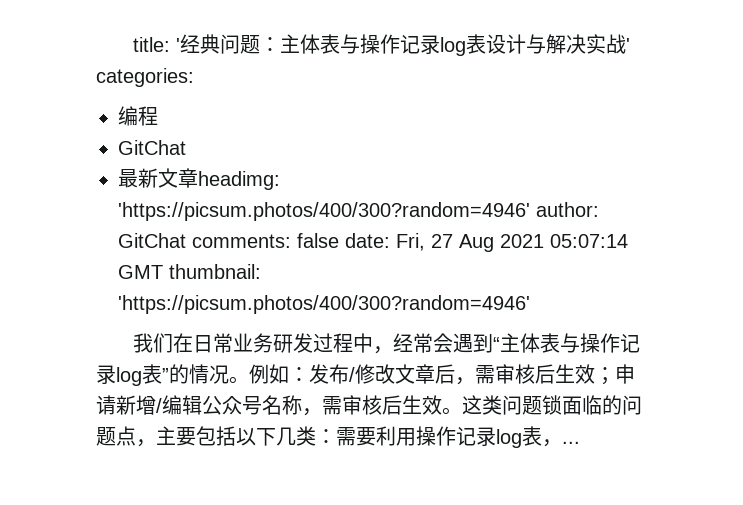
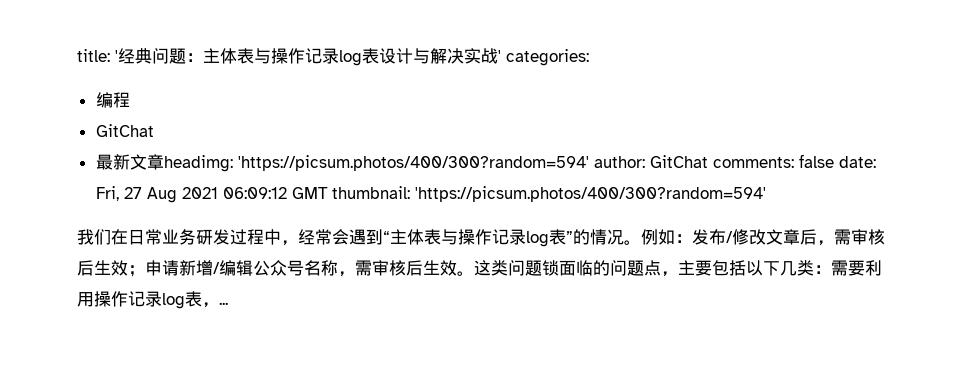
[118,202,530,221] 'https://picsum.photos/400/300?random=4946' -> [237,155,589,171] 'https://picsum.photos/400/300?random=594'
[550,234,628,248] 05:07:14 -> [222,187,287,199] 06:09:12
[118,295,530,314] 'https://picsum.photos/400/300?random=4946' -> [414,186,766,202] 'https://picsum.photos/400/300?random=594'

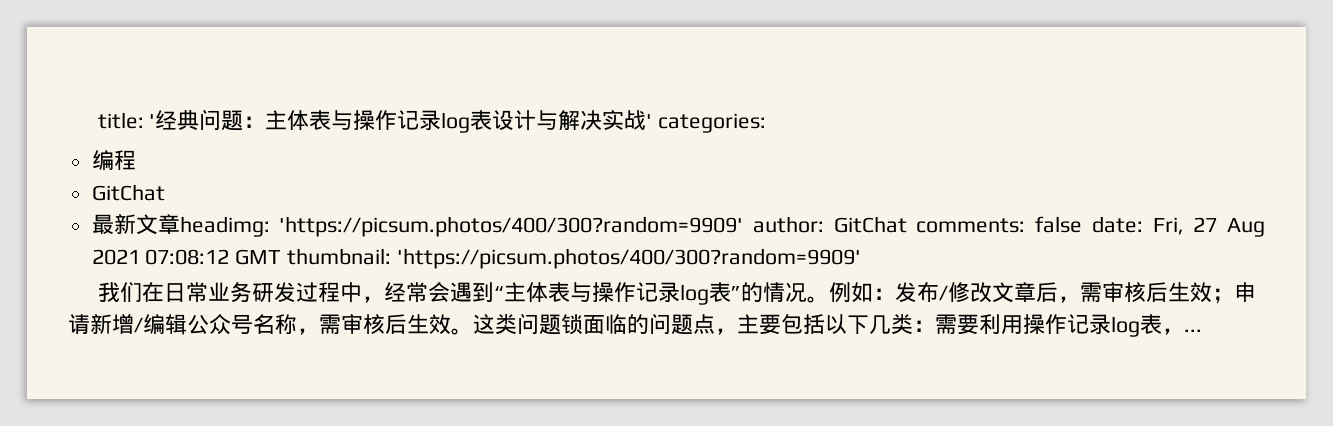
[237,155,589,171] 'https://picsum.photos/400/300?random=594' -> [279,216,744,237] 'https://picsum.photos/400/300?random=9909'
[222,187,287,199] 06:09:12 -> [145,249,230,265] 07:08:12
[414,186,766,202] 'https://picsum.photos/400/300?random=594' -> [396,248,861,269] 'https://picsum.photos/400/300?random=9909'

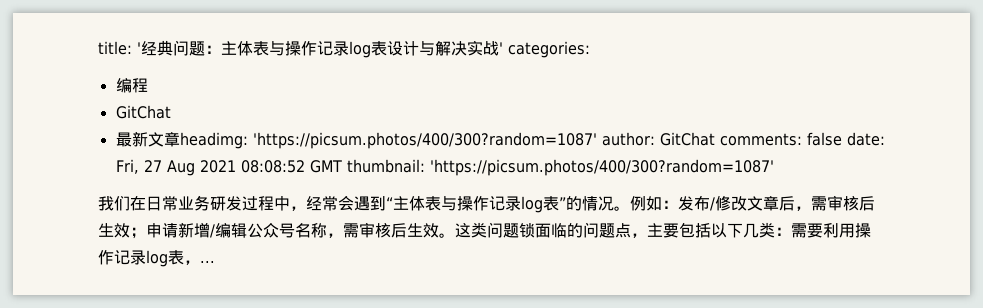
[279,216,744,237] 'https://picsum.photos/400/300?random=9909' -> [252,132,597,149] 'https://picsum.photos/400/300?random=1087'
[145,249,230,265] 07:08:12 -> [240,160,305,173] 08:08:52
[396,248,861,269] 'https://picsum.photos/400/300?random=9909' -> [429,159,774,176] 'https://picsum.photos/400/300?random=1087'

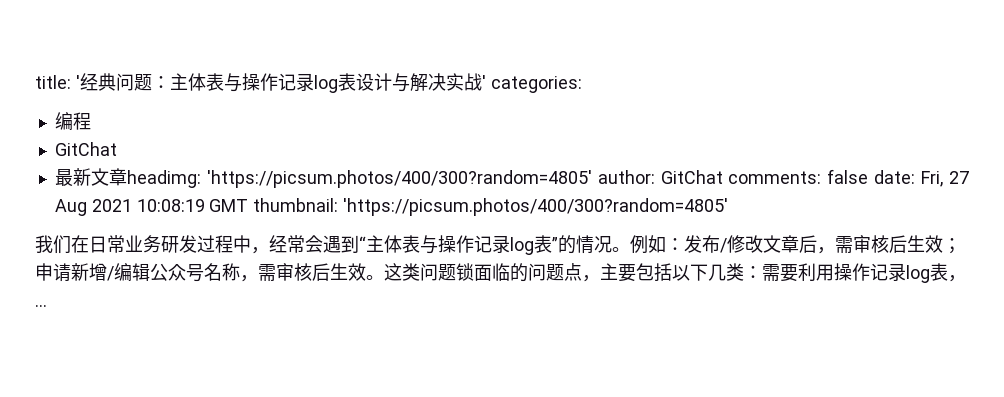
[252,132,597,149] 'https://picsum.photos/400/300?random=1087' -> [206,170,592,188] 'https://picsum.photos/400/300?random=4805'
[240,160,305,173] 08:08:52 -> [136,199,205,212] 10:08:19
[429,159,774,176] 'https://picsum.photos/400/300?random=1087' -> [343,198,729,216] 'https://picsum.photos/400/300?random=4805'

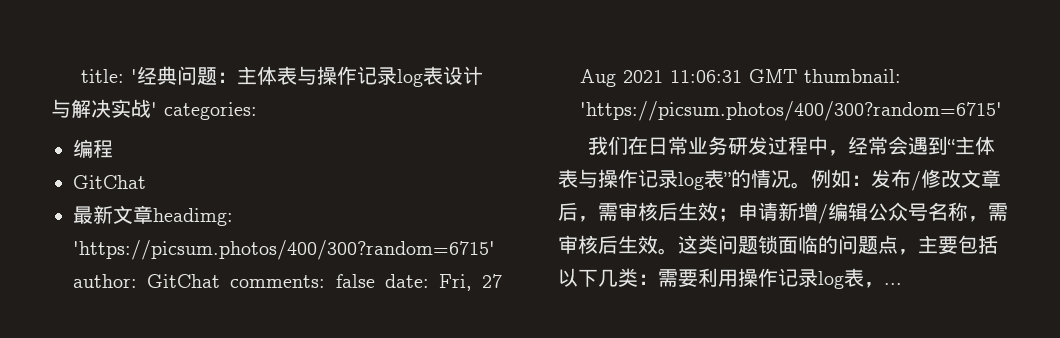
[206,170,592,188] 'https://picsum.photos/400/300?random=4805' -> [73,240,495,260] 'https://picsum.photos/400/300?random=6715'
[136,199,205,212] 10:08:19 -> [670,70,742,83] 11:06:31
[343,198,729,216] 'https://picsum.photos/400/300?random=4805' -> [580,101,1002,121] 'https://picsum.photos/400/300?random=6715'

